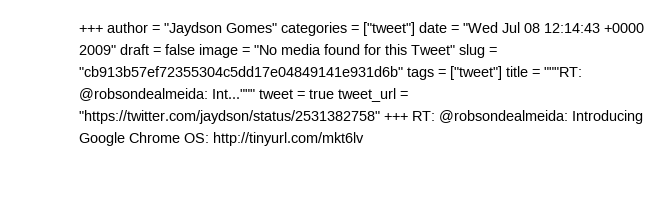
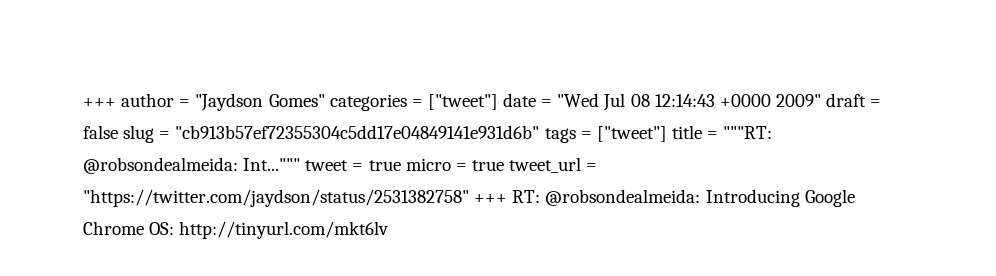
[199,44,455,58] image = "No media found for this Tweet" -> (118, 132) none
(334, 94) none -> [405,158,504,171] micro = true

